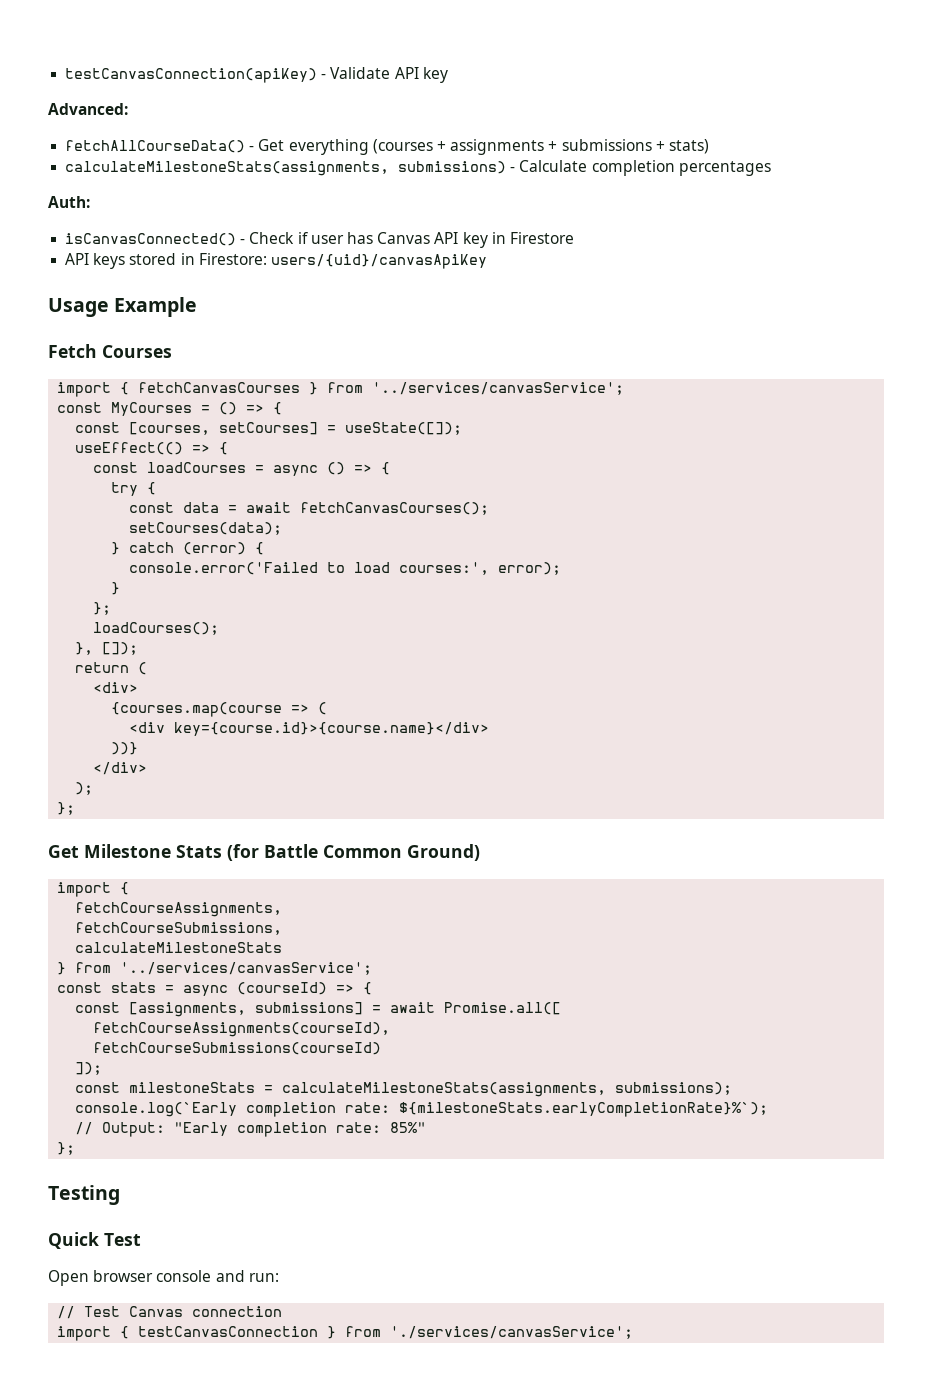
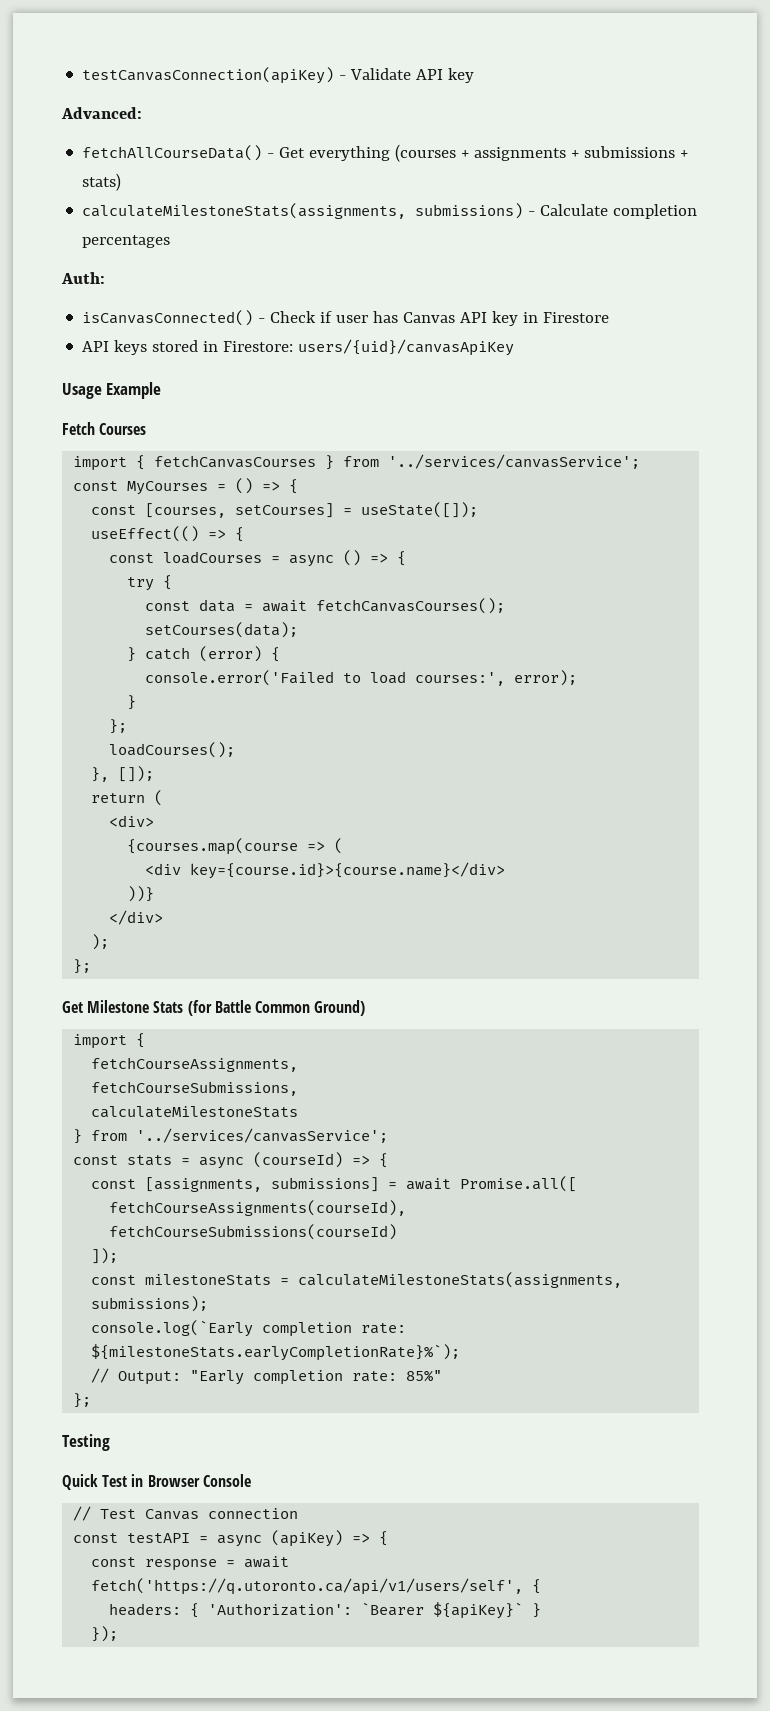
[48,1270,279,1286] // Open browser console and run: -> [131,1474,251,1487] in Browser Console
[57,1326,634,1341] import { testCanvasConnection } from './services/canvasService'; -> [73,1530,389,1547] [91,1556,290,1571] [91,1578,542,1595] [109,1602,542,1619] [91,1626,119,1642] const testAPI = async (apiKey) => { // const response = await fetch('https://q.utoronto.ca/api/v1/users/self', { // headers: { 'Authorization': `Bearer ${apiKey}` } // });

